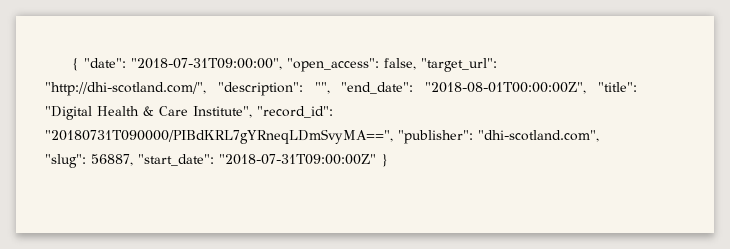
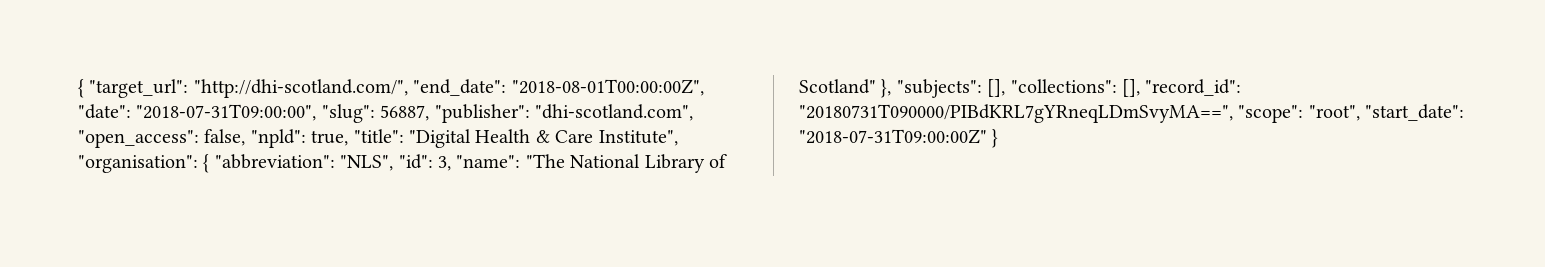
[71,58,497,72] [45,82,587,96] { "date": "2018-07-31T09:00:00", "open_access": false, "target_url": "http://dhi-scotland.com/", "description": "", "end_date": "2018-08-01T00:00:00Z", -> [78,79,704,98] [78,104,693,123] [78,129,349,148] { "target_url": "http://dhi-scotland.com/", "end_date": "2018-08-01T00:00:00Z", "date": "2018-07-31T09:00:00", "slug": 56887, "publisher": "dhi-scotland.com", "open_access": false, "npld": true,
[257,106,333,118] [45,129,599,144] [45,154,133,168] "record_id": "20180731T090000/PIBdKRL7gYRneqLDmSvyMA==", "publisher": "dhi-scotland.com", "slug": 56887, -> [78,154,727,173] [799,79,1242,98] [799,104,1360,123] "organisation": { "abbreviation": "NLS", "id": 3, "name": "The National Library of Scotland" }, "subjects": [], "collections": [], "record_id": "20180731T090000/PIBdKRL7gYRneqLDmSvyMA==", "scope": "root",

